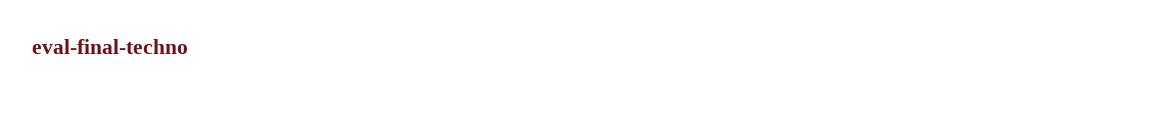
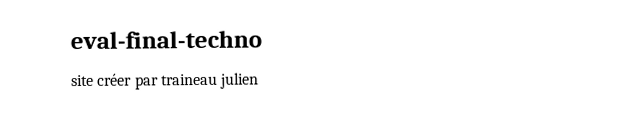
(188, 46) none -> [71,72,260,90] // site créer par traineau julien

